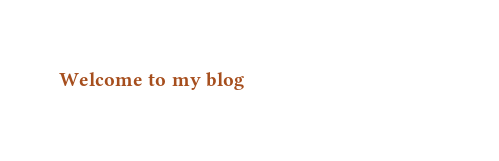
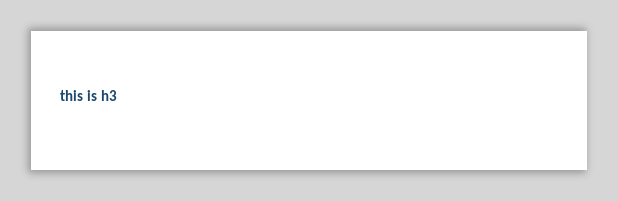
[59,72,244,90] Welcome to my blog -> [60,90,118,101] this is h3

